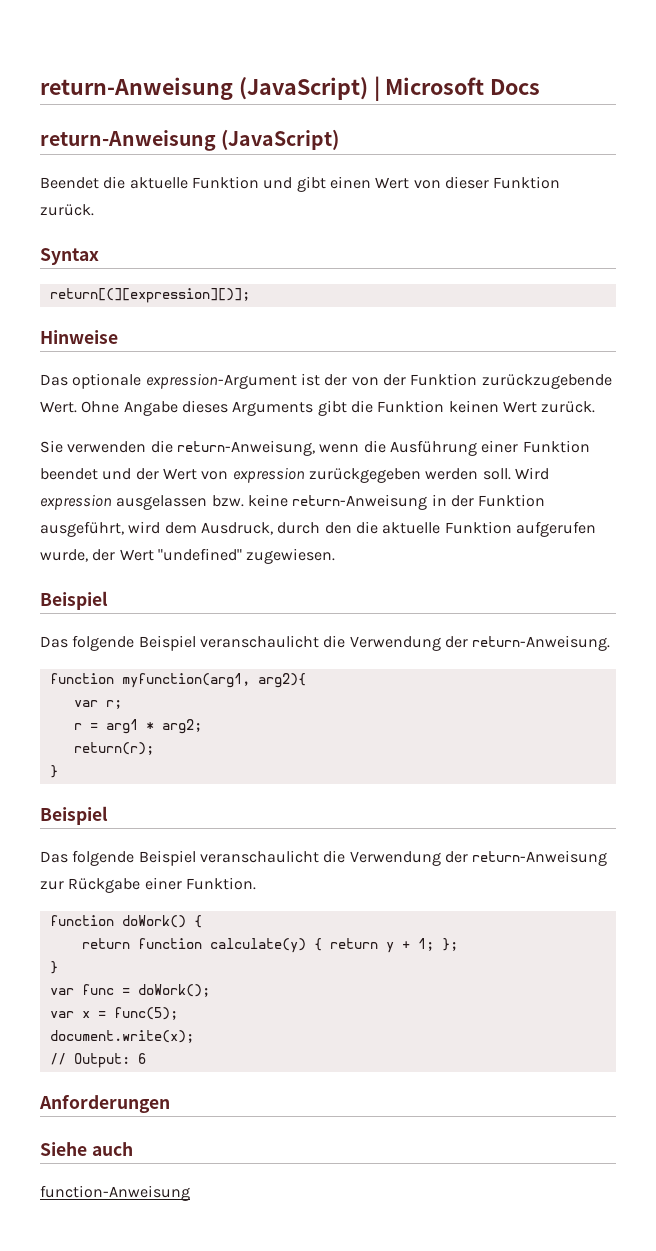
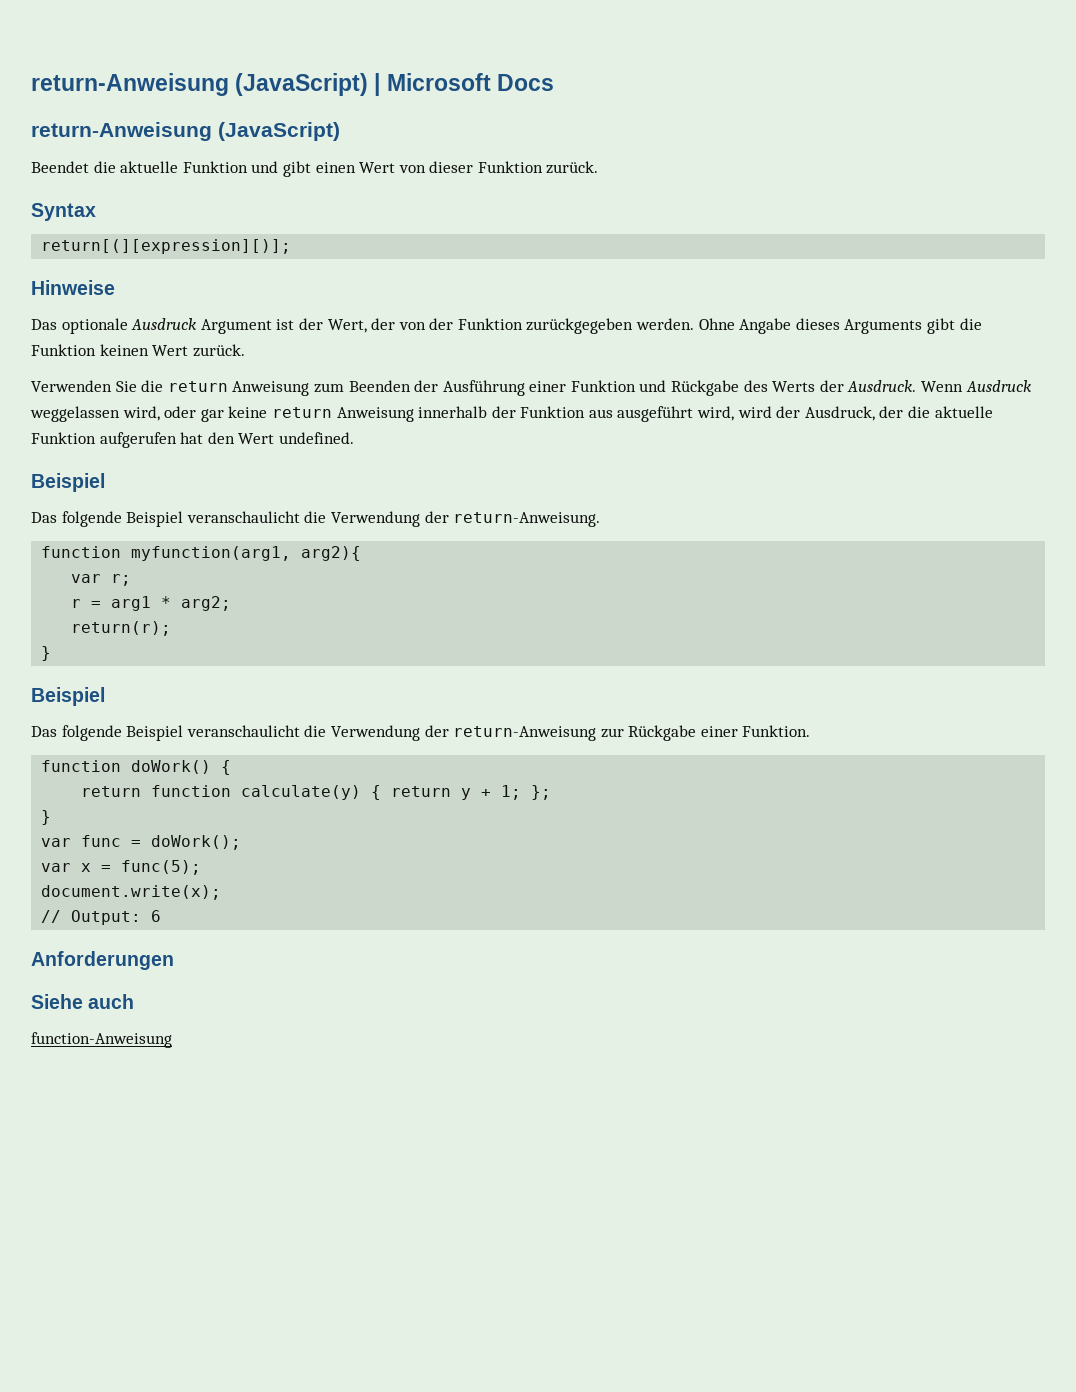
[145,373,320,389] expression-Argument ist -> [131,318,367,334] Ausdruck Argument ist der Wert,
[481,374,612,389] [40,401,77,413] zurückzugebende Wert. -> [526,318,695,334] zurückgegeben werden.
[40,440,590,456] [40,467,549,483] [40,494,546,510] [40,521,596,537] [40,548,336,564] Sie verwenden die return-Anweisung, wenn die Ausführung einer Funktion beendet und der Wert von expression zurückgegeben werden soll. Wird expression ausgelassen bzw. keine return-Anweisung in der Funktion ausgeführt, wird dem Ausdruck, durch den die aktuelle Funktion aufgerufen wurde, der Wert "undefined" zugewiesen. -> [31,380,1032,396] [30,406,993,422] [31,432,354,448] Verwenden Sie die return Anweisung zum Beenden der Ausführung einer Funktion und Rückgabe des Werts der Ausdruck. Wenn Ausdruck weggelassen wird, oder gar keine return Anweisung innerhalb der Funktion aus ausgeführt wird, wird der Ausdruck, der die aktuelle Funktion aufgerufen hat den Wert undefined.

